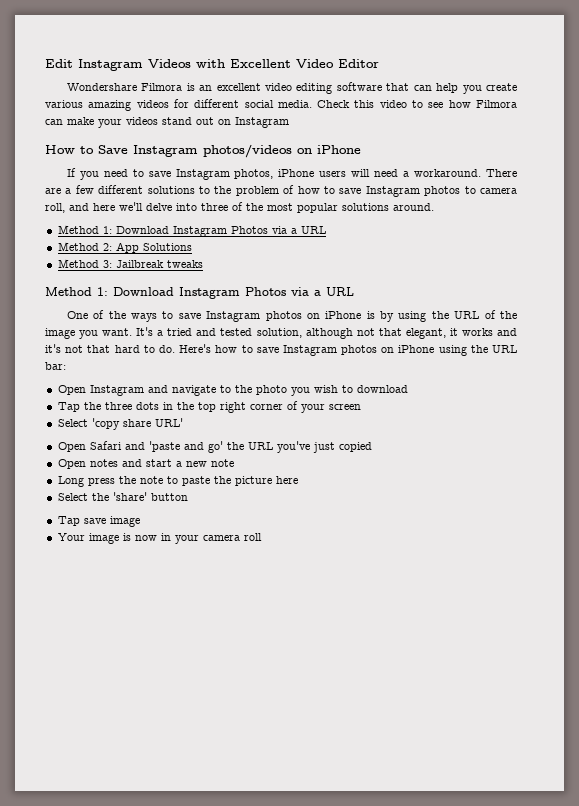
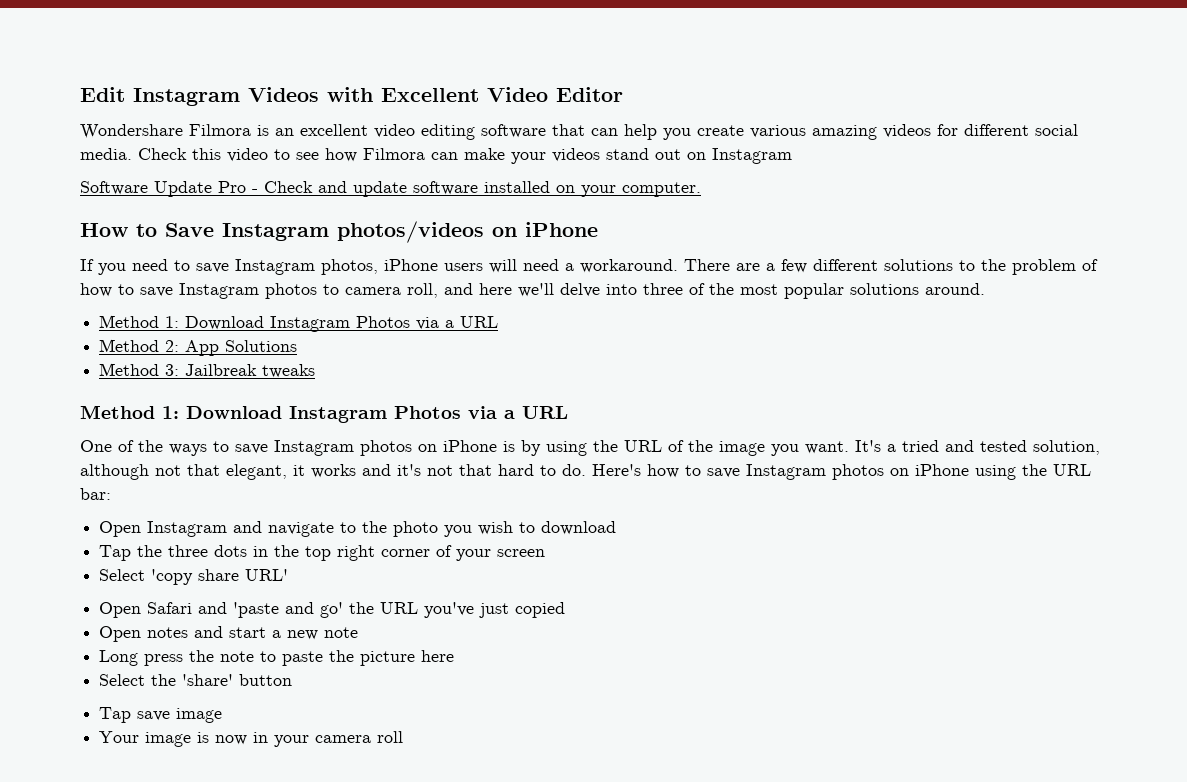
(289, 122) none -> [80,181,701,197] // Software Update Pro - Check and update software installed on your computer.

